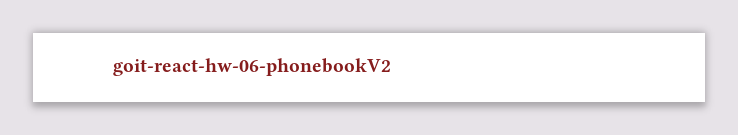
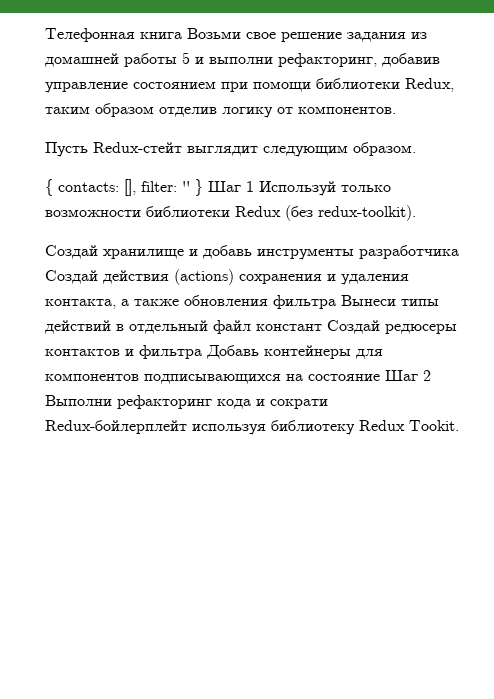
[113,58,391,76] goit-react-hw-06-phonebookV2 -> [45,28,427,42] [45,52,440,67] [45,78,454,93] [45,103,396,118] [45,142,416,157] [45,179,391,196] [45,205,416,221] [45,245,459,260] [45,269,409,285] [45,295,439,309] [45,320,457,334] [45,345,383,359] [45,370,431,384] [45,395,328,409] [45,420,459,435] Телефонная книга Возьми свое решение задания из домашней работы 5 и выполни рефакторинг, добавив управление состоянием при помощи библиотеки Redux, таким образом отделив логику от компонентов. // Пусть Redux-стейт выглядит следующим образом. // { contacts: [], filter: '' } Шаг 1 Используй только возможности библиотеки Redux (без redux-toolkit). // Создай хранилище и добавь инструменты разработчика Создай действия (actions) сохранения и удаления контакта, а также обновления фильтра Вынеси типы действий в отдельный файл констант Создай редюсеры контактов и фильтра Добавь контейнеры для компонентов подписывающихся на состояние Шаг 2 Выполни рефакторинг кода и сократи Redux-бойлерплейт используя библиотеку Redux Tookit.

